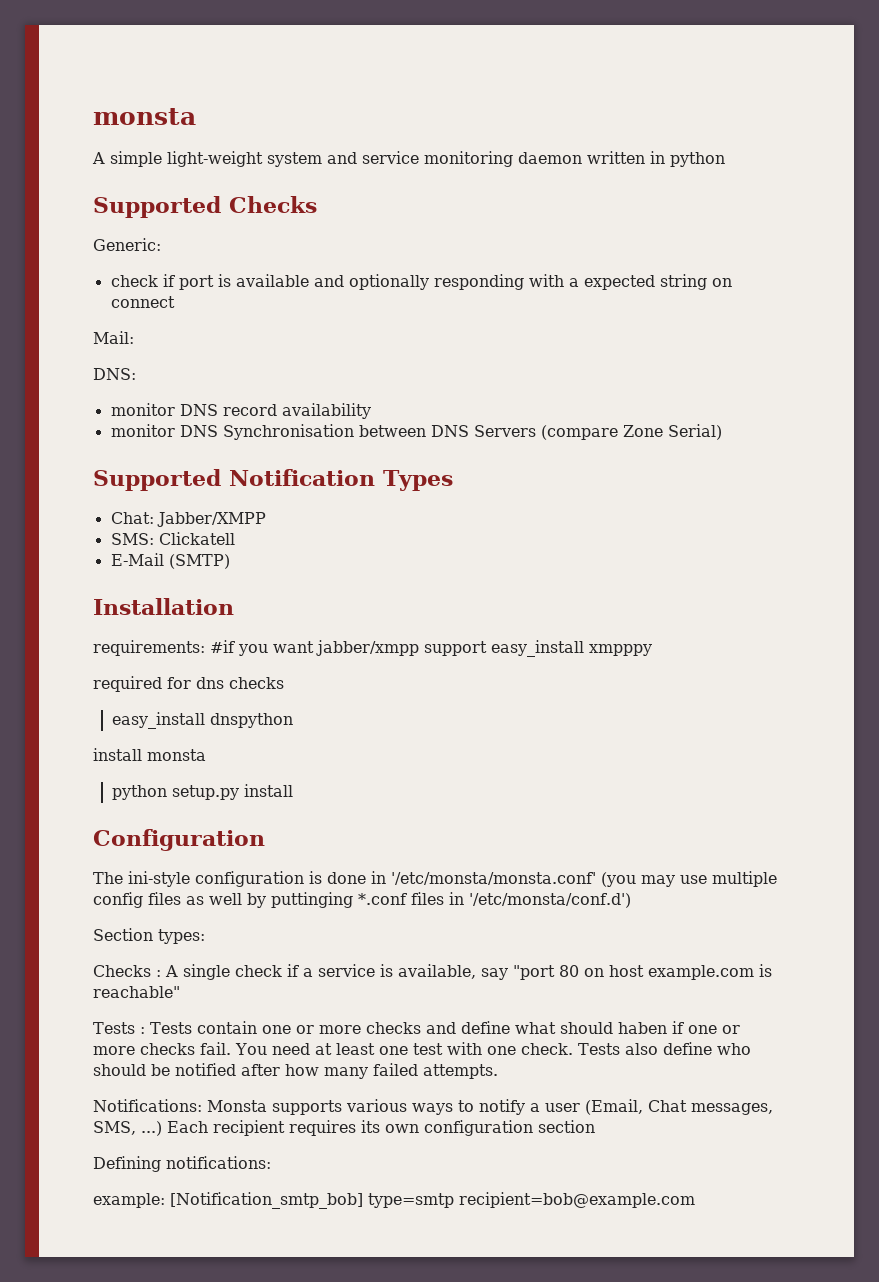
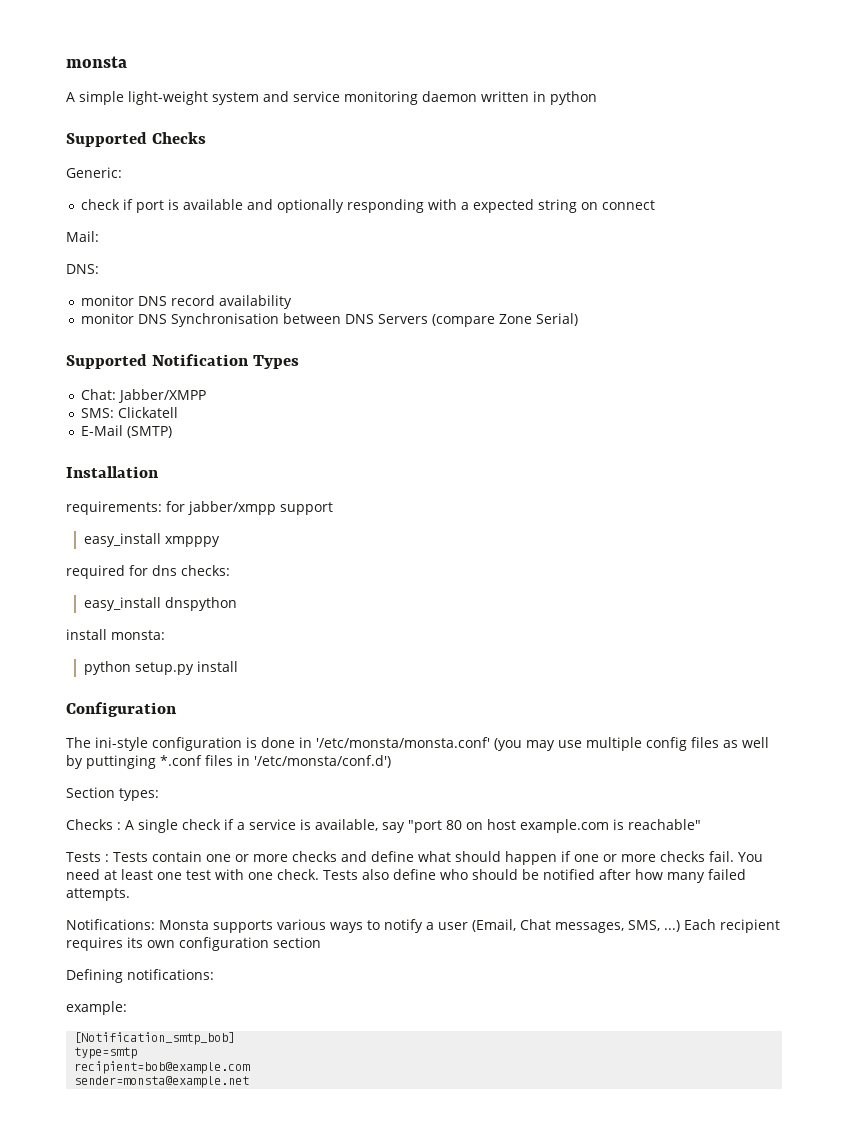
[210,640,314,656] #if you want -> [166,501,185,512] for
(487, 648) none -> (333, 508) //
[229,677,284,689] checks -> [181,565,230,576] checks:
[147,749,206,761] monsta -> [111,630,165,640] monsta:
[617,1022,667,1034] haben -> [504,851,557,865] happen
(165, 1200) none -> (127, 1008) //
(363, 1200) none -> (236, 1038) //
(454, 1200) none -> (138, 1053) //
(695, 1200) none -> [74,1076,250,1088] // sender=monsta@example.net

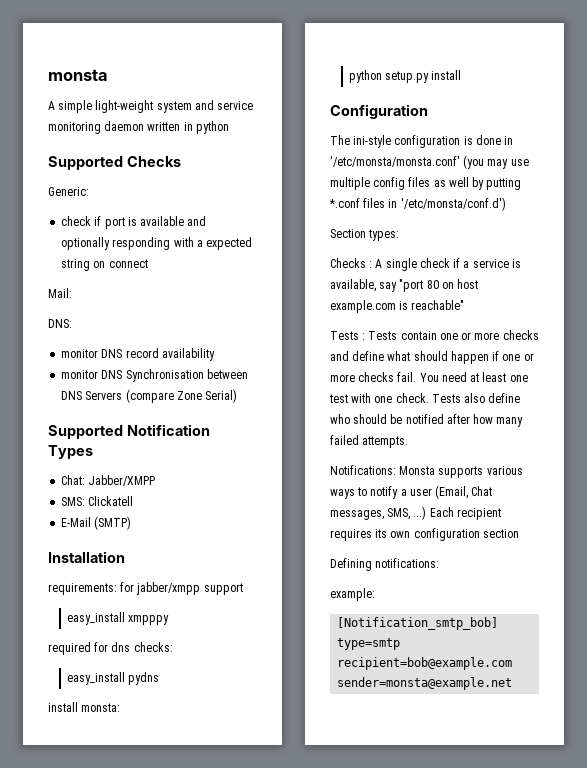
[164,597,237,611] dnspython -> [128,672,160,685] pydns
[86,755,156,769] puttinging -> [486,178,522,190] putting

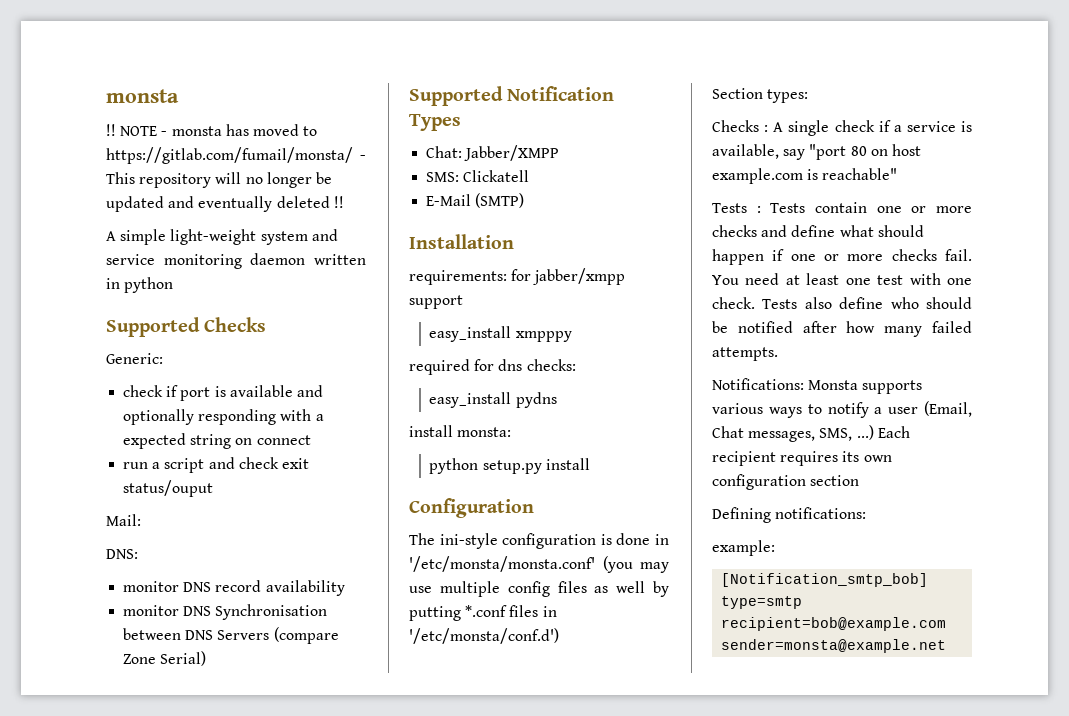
[48,69,108,81] monsta -> [106,89,179,103] [106,124,318,136] [106,147,366,164] [106,172,332,188] [106,196,344,212] monsta // !! NOTE - monsta has moved to https://gitlab.com/fumail/monsta/ - This repository will no longer be updated and eventually deleted !!
(148, 263) none -> [123,457,309,473] [123,480,214,497] // run a script and check exit status/ouput

